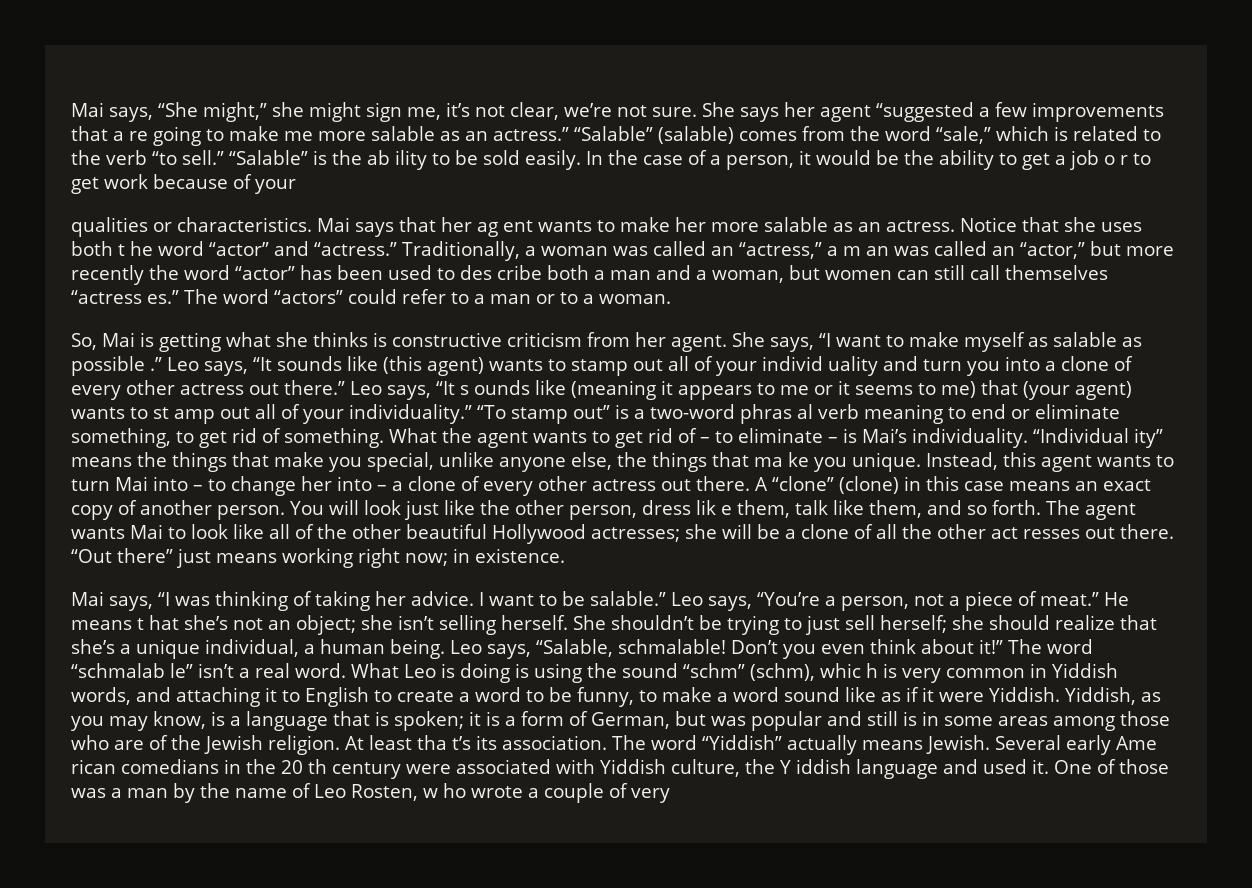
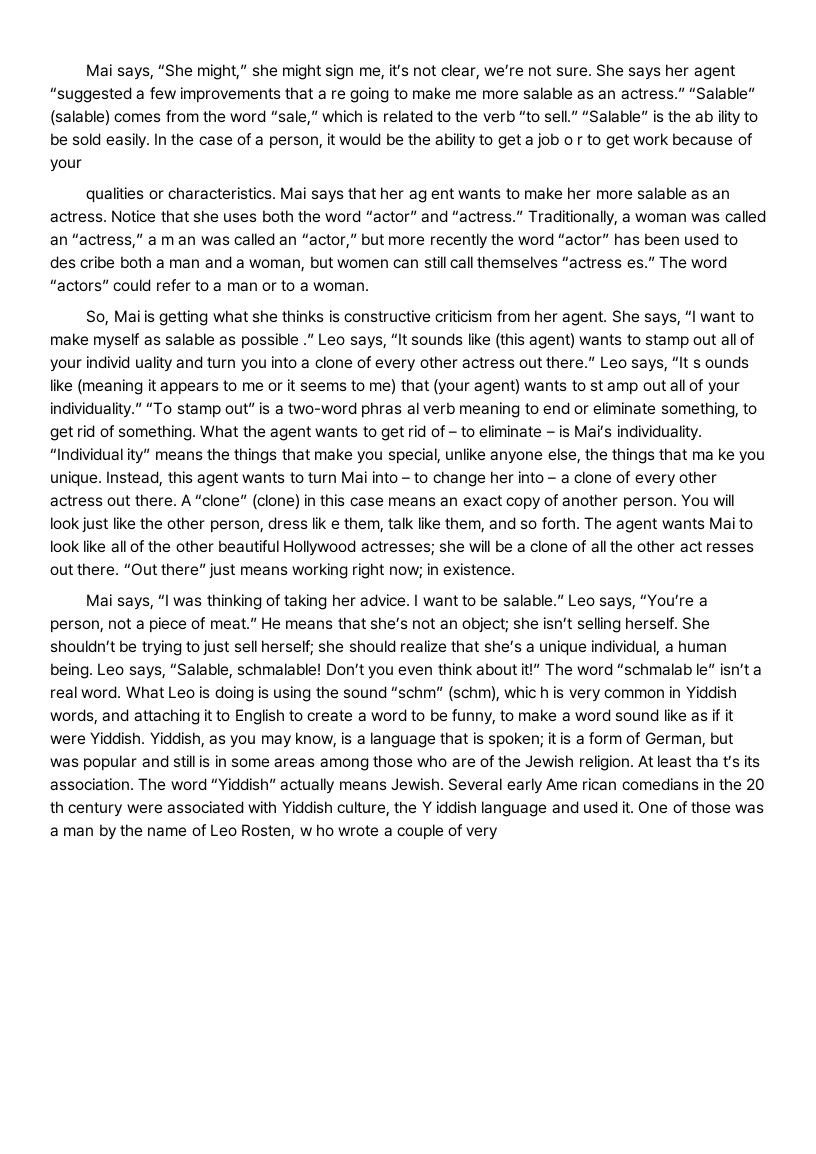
[118,241,153,256] t he -> [297,210,321,223] the
[137,615,179,630] t hat -> [337,617,366,630] that

